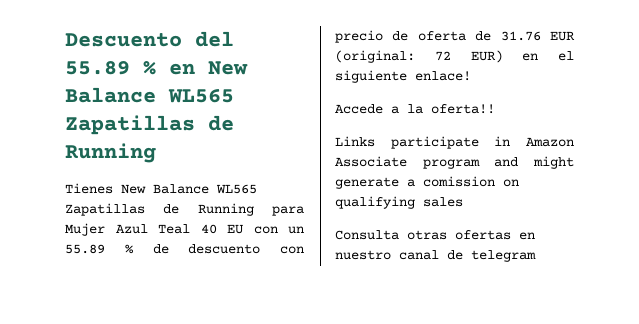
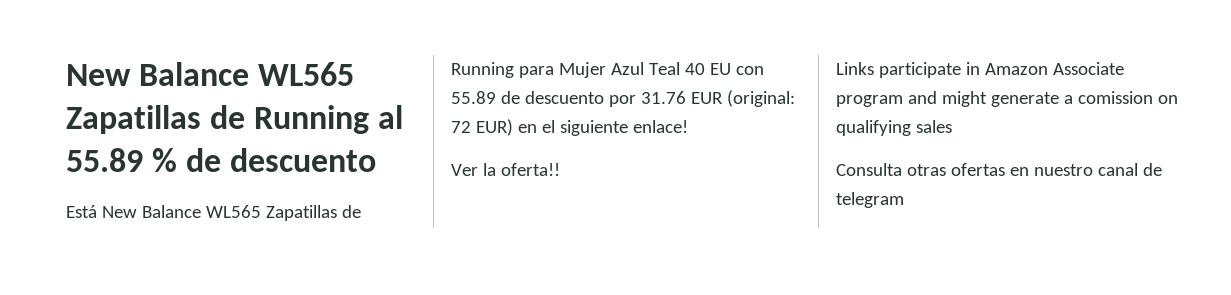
[65,31,234,47] [65,61,248,75] [65,87,234,103] [65,115,234,135] [65,143,156,163] [65,183,113,194] Descuento del 55.89 % en New Balance WL565 Zapatillas de Running // Tienes -> [66,62,355,86] [66,105,404,134] [66,148,377,172] [66,205,97,218] New Balance WL565 Zapatillas de Running al 55.89 % de descuento // Está
[288,226,304,234] [65,244,304,254] [335,30,492,43] un 55.89 % de descuento con precio de oferta de -> [451,91,636,107] 55.89 de descuento por
[335,104,399,114] Accede a -> [451,164,478,176] Ver

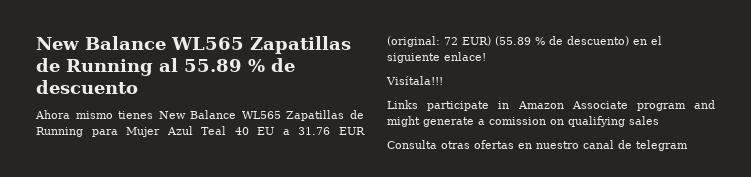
[66,205,97,218] Está -> [35,110,154,119] Ahora mismo tienes
[735,66,764,75] [451,91,636,107] con 55.89 de descuento por -> [282,129,290,135] a
(513, 127) none -> [495,36,629,46] (55.89 % de descuento)
[451,163,560,176] Ver la oferta!! -> [386,76,443,85] Visítala!!!

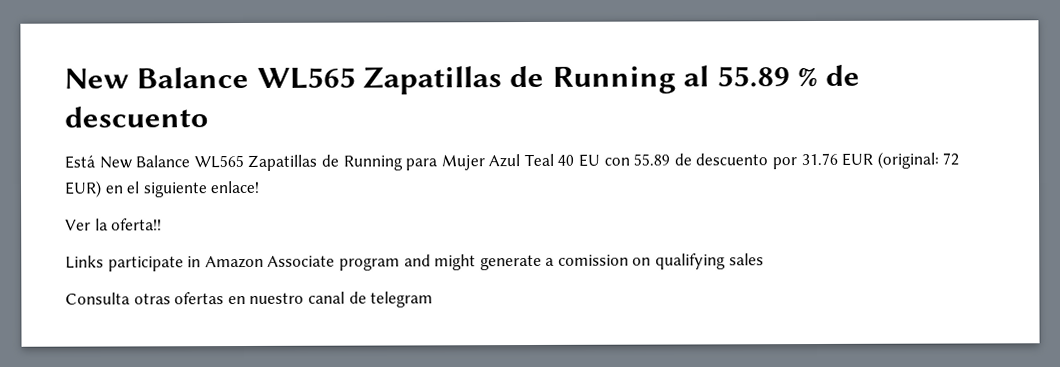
[35,110,154,119] Ahora mismo tienes -> [64,155,95,169] Está
[282,129,290,135] a -> [603,153,798,170] con 55.89 de descuento por
[495,36,629,46] (55.89 % de descuento) -> (102, 189) none
[386,76,443,85] Visítala!!! -> [65,218,163,231] Ver la oferta!!

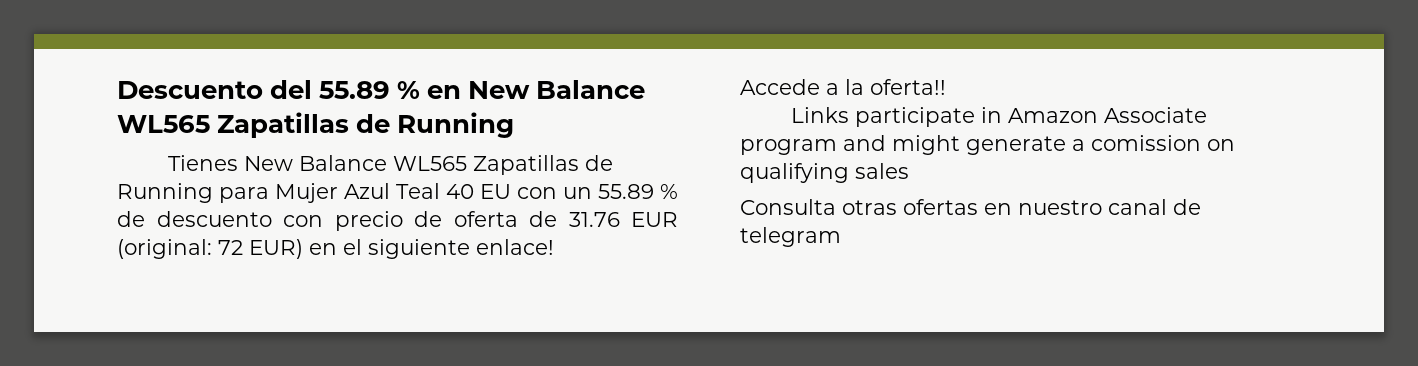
[64,64,861,95] [64,106,209,128] [64,155,95,169] New Balance WL565 Zapatillas de Running al 55.89 % de descuento // Está -> [117,80,646,99] [117,112,515,138] [168,155,239,171] Descuento del 55.89 % en New Balance WL565 Zapatillas de Running // Tienes
[633,153,798,170] 55.89 de descuento por -> [563,184,678,199] [117,211,557,231] un 55.89 % de descuento con precio de oferta de
[65,219,91,231] Ver -> [740,79,839,95] Accede a

